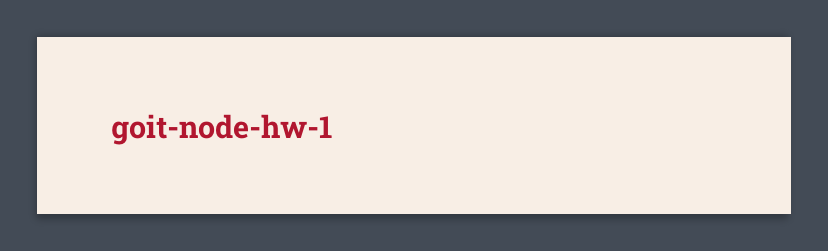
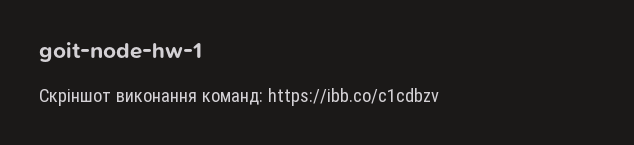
(332, 129) none -> [39,88,439,106] // Cкріншот виконання команд: https://ibb.co/c1cdbzv

